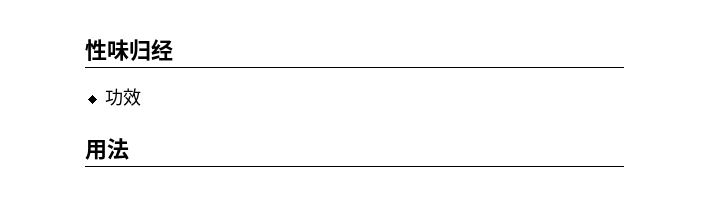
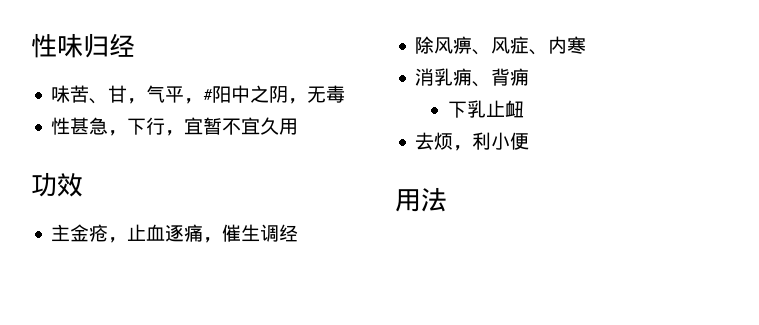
[104,88,141,106] 功效 -> [51,85,346,104] [51,117,299,136] [31,172,83,197] [51,224,299,243] [415,36,587,55] [415,68,530,87] [447,100,524,118] [415,132,530,151] 味苦、甘，气平，#阳中之阴，无毒 // 性甚急，下行，宜暂不宜久用 // 功效 // 主金疮，止血逐痛，催生调经 // 除风痹、风症、内寒 // 消乳痈、背痈 // 下乳止衄 // 去烦，利小便

